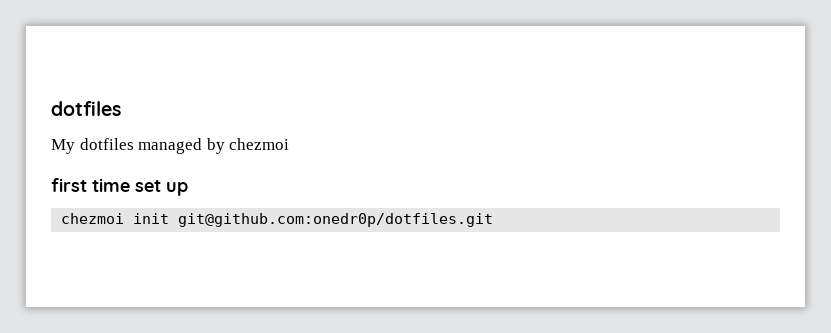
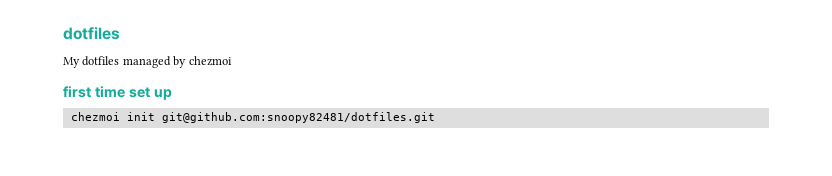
[178,213,494,227] git@github.com:onedr0p/dotfiles.git -> [161,112,435,123] git@github.com:snoopy82481/dotfiles.git

